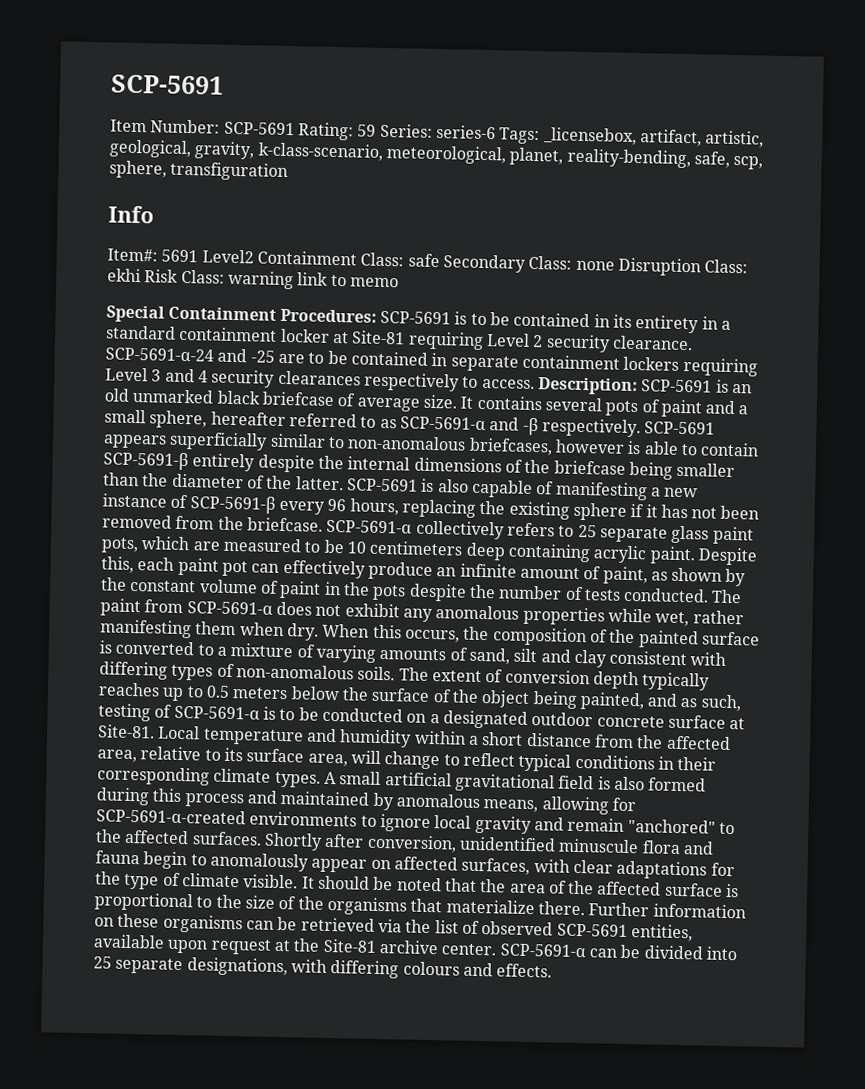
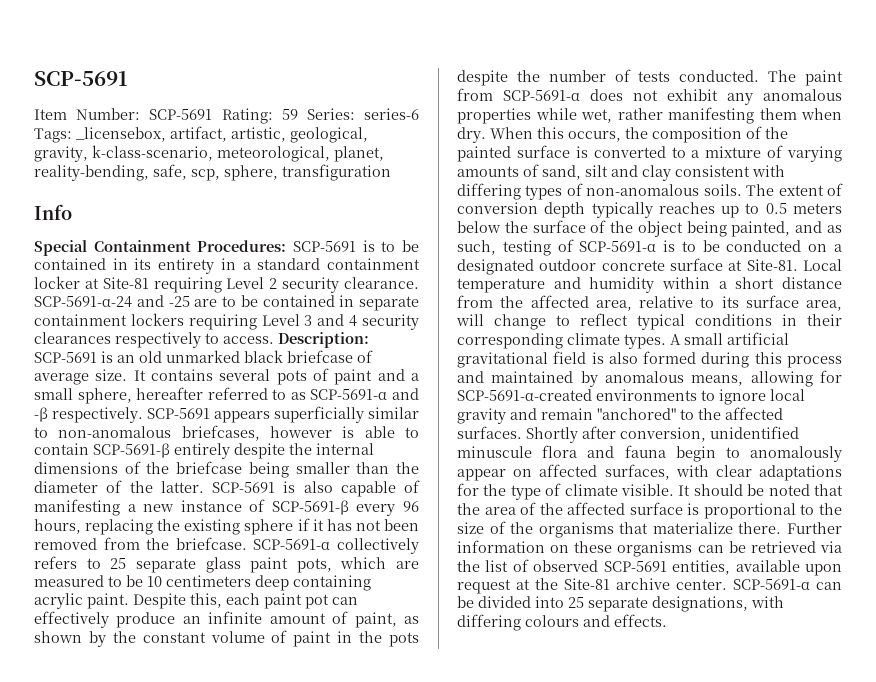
[107,248,749,277] [107,268,399,290] // Item#: 5691 Level2 Containment Class: safe Secondary Class: none Disruption Class: ekhi Risk Class: warning link to memo -> (72, 212) none

